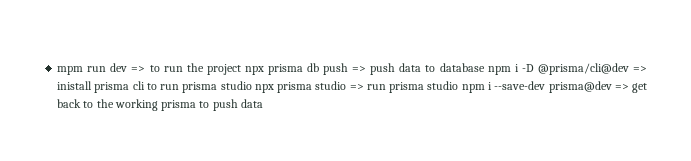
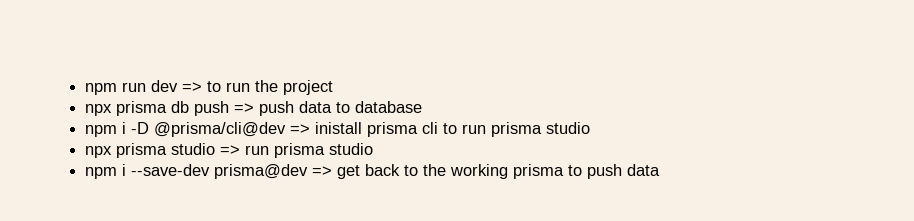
[57,66,84,75] mpm -> [85,83,118,95] npm
(241, 69) none -> (334, 87) //
(485, 67) none -> (423, 107) //
(252, 85) none -> (591, 128) //
(459, 85) none -> (374, 149) //

